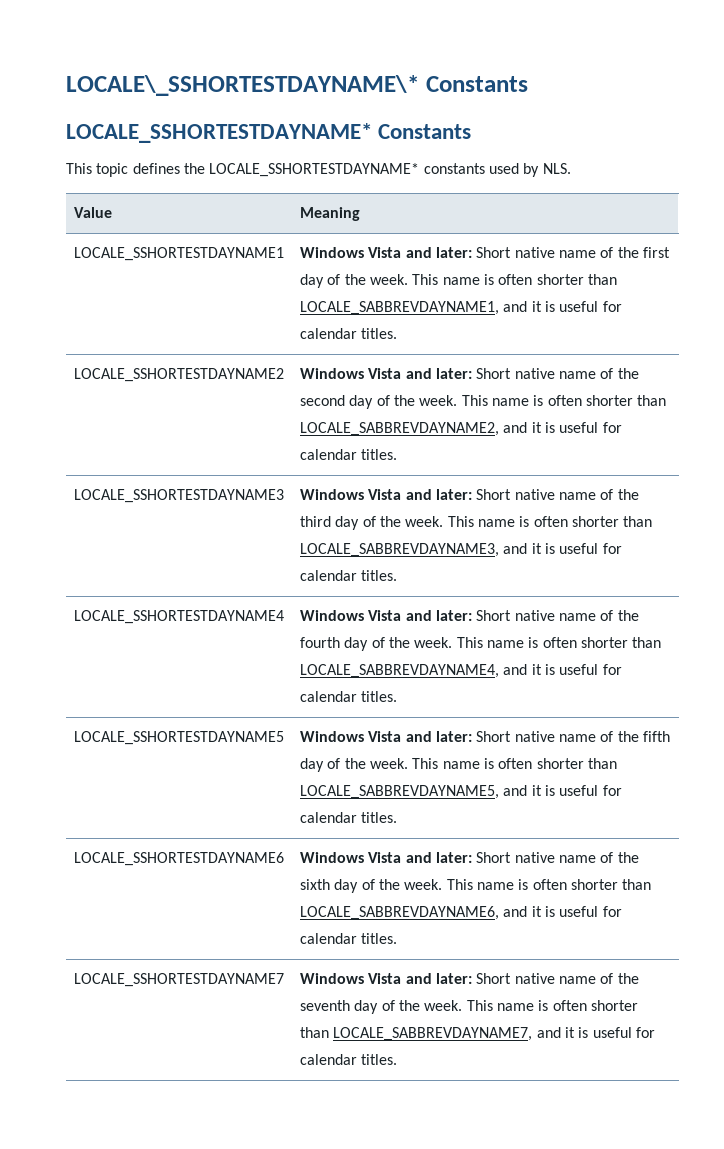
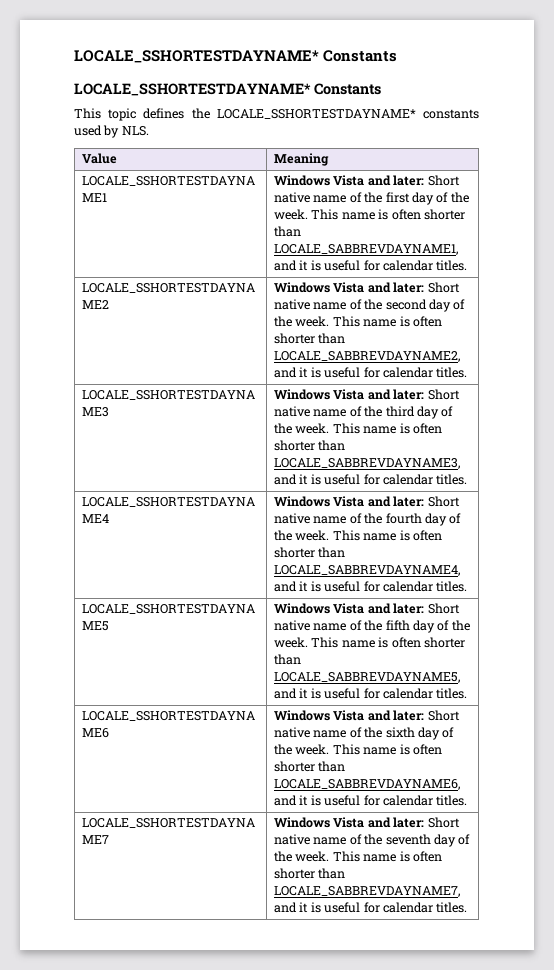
[66,75,419,96] LOCALE\_SSHORTESTDAYNAME\* -> [74,50,319,63] LOCALE_SSHORTESTDAYNAME*

